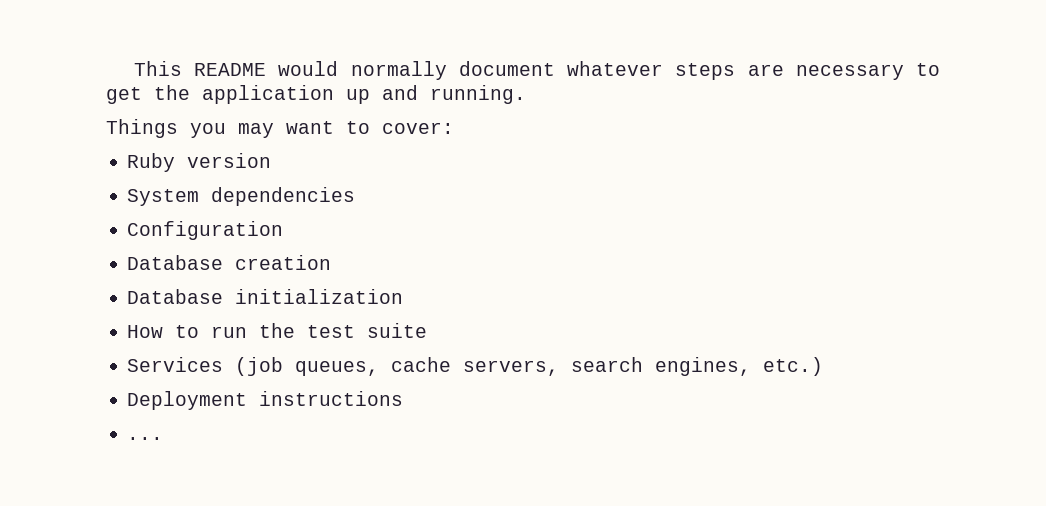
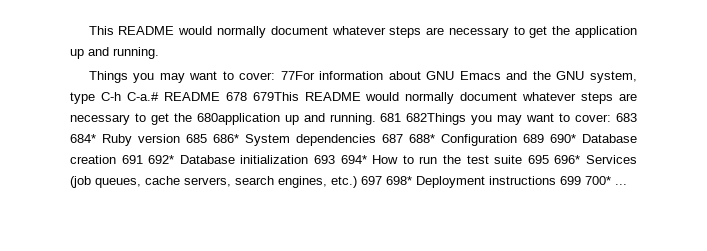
(454, 128) // -> [280,71,638,83] [70,92,638,104] [70,113,637,125] [70,134,96,143] 77For information about GNU Emacs and the GNU system, type C-h C-a.# README 678 679This README would normally document whatever steps are necessary to get the 680application up and running. 681 682Things you may want to cover: 683 684*
(272, 160) // -> [186,134,239,143] 685 686*
(356, 196) // -> [382,134,435,143] 687 688*
(284, 230) // -> [523,134,576,143] 689 690*
(332, 262) // -> [121,155,175,164] 691 692*
(404, 296) // -> [314,155,367,164] 693 694*
(428, 330) // -> [527,155,581,164] 695 696*
(824, 366) // -> [361,176,412,185] 697 698*
(404, 398) // -> [560,176,611,185] 699 700*

